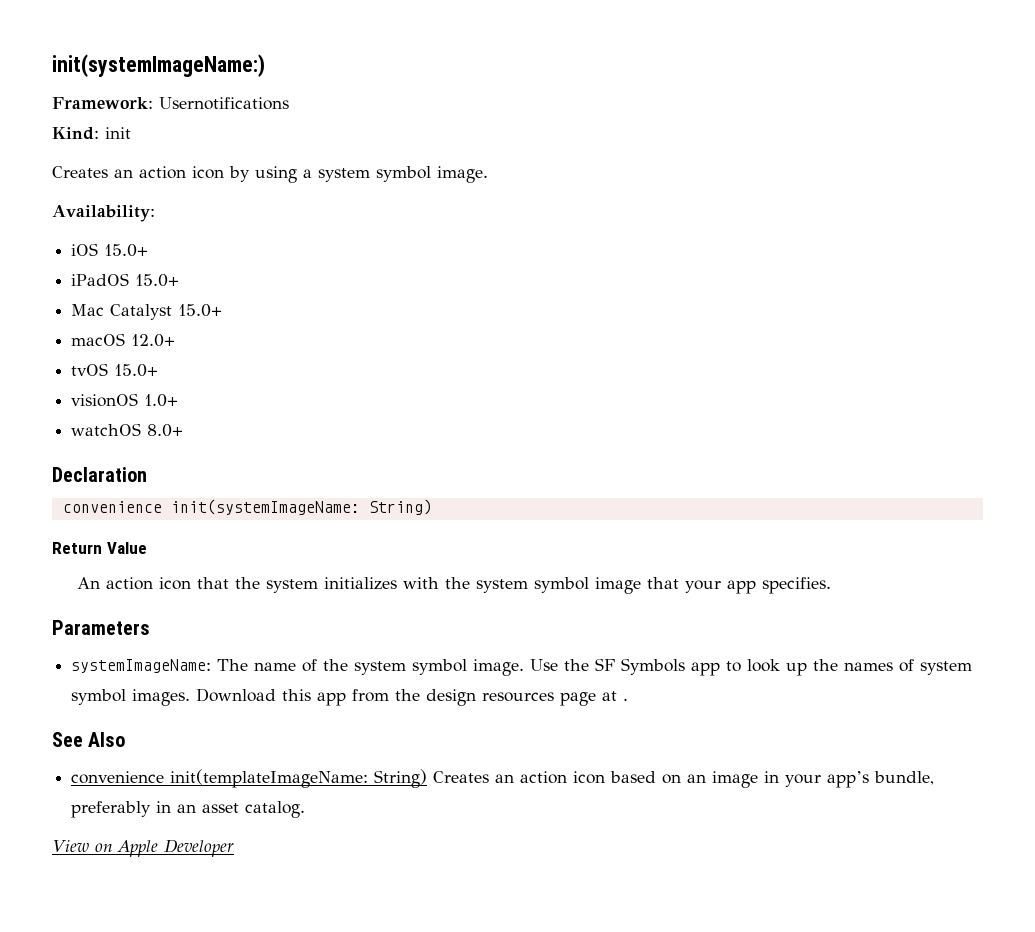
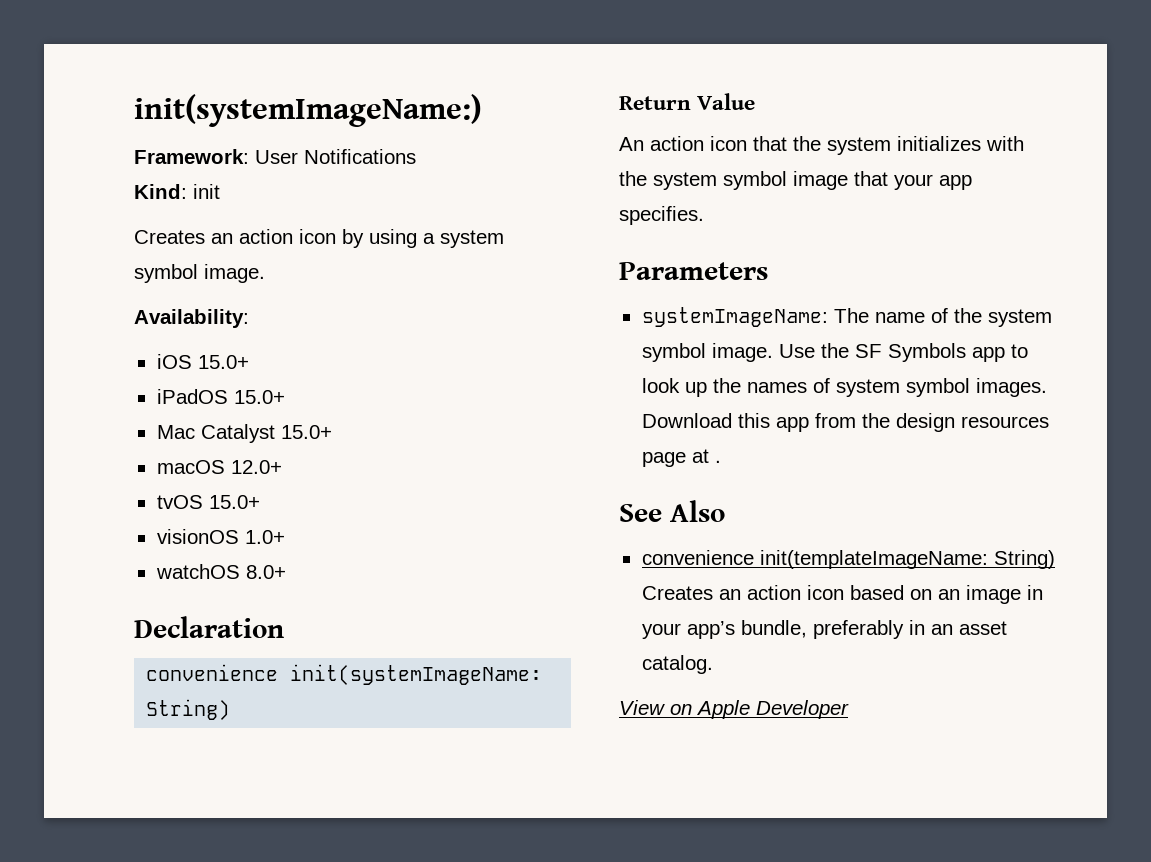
[159,97,289,110] Usernotifications -> [255,149,416,164] User Notifications

